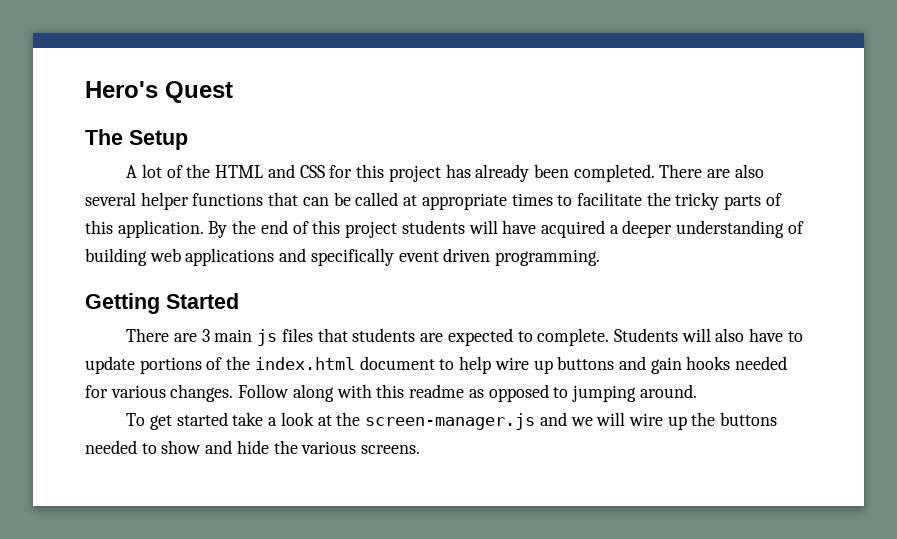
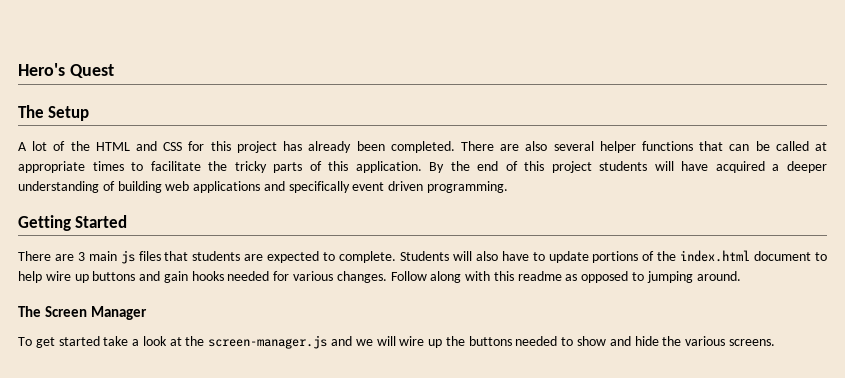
(697, 391) none -> [18,306,148,320] // The Screen Manager

